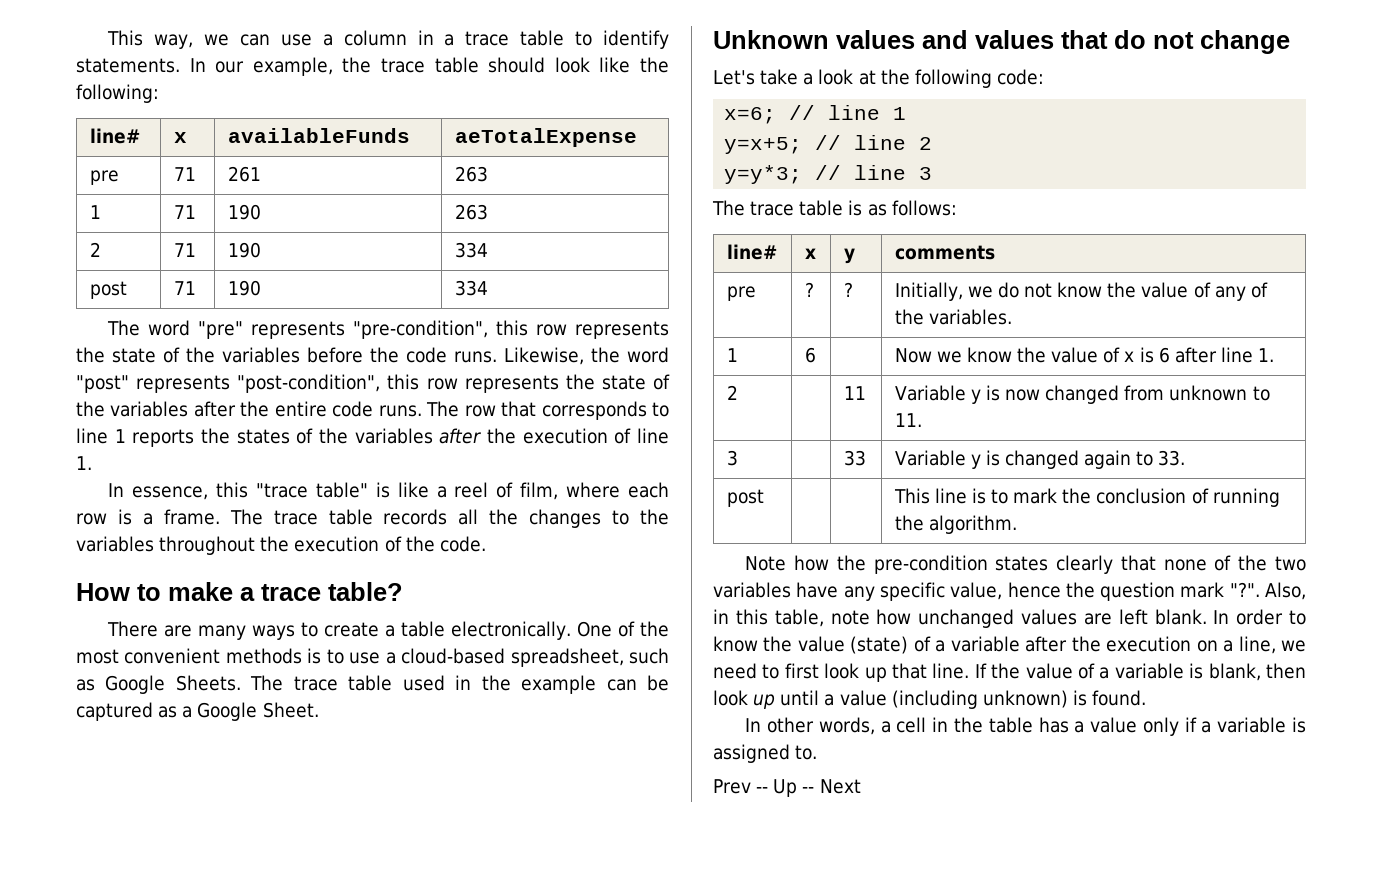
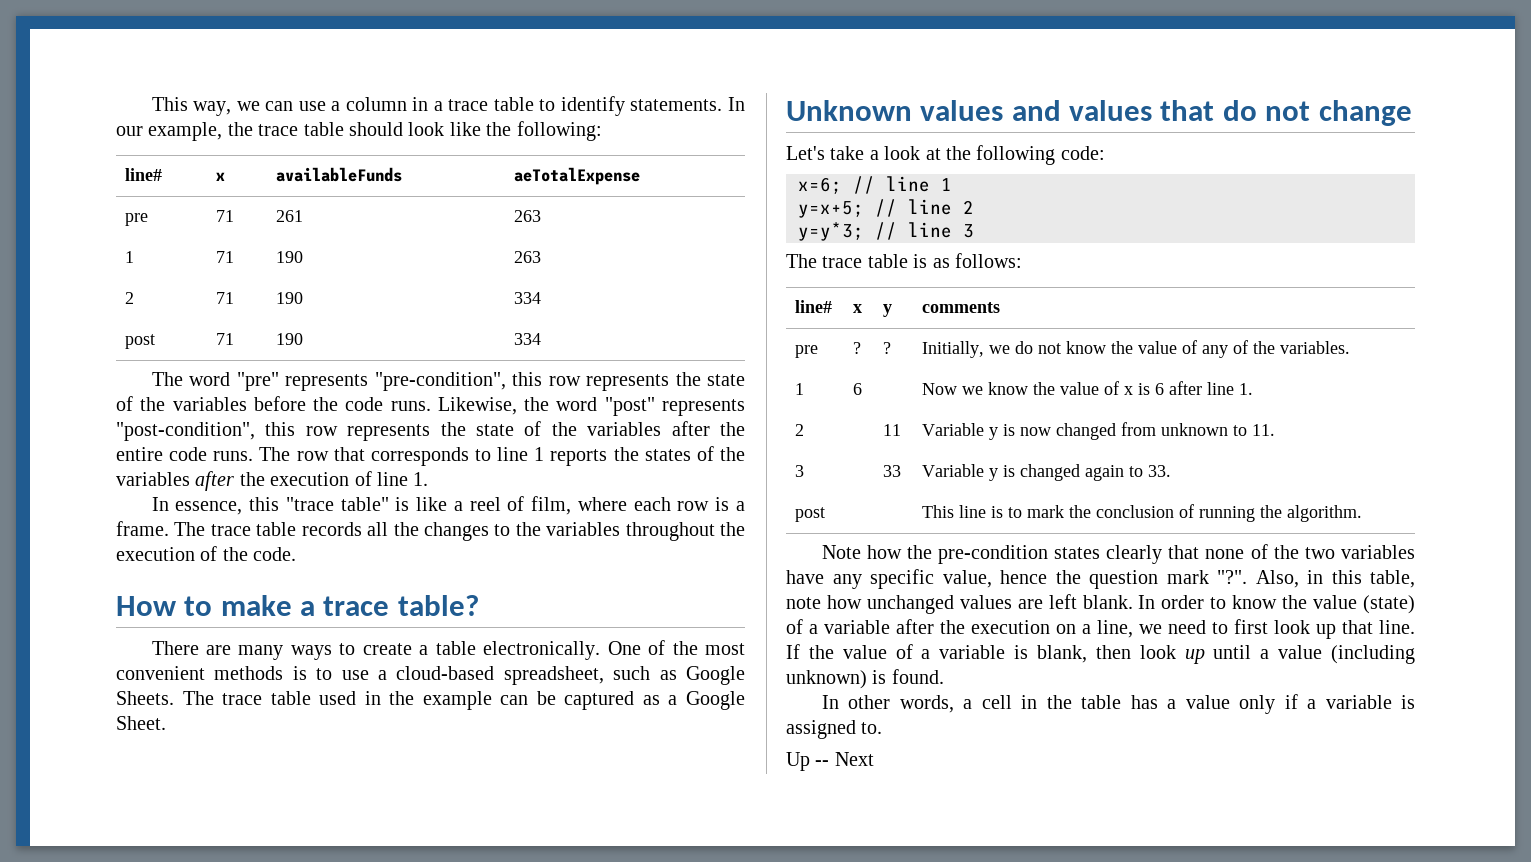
[713,779,769,794] Prev -- -> (883, 728) none

